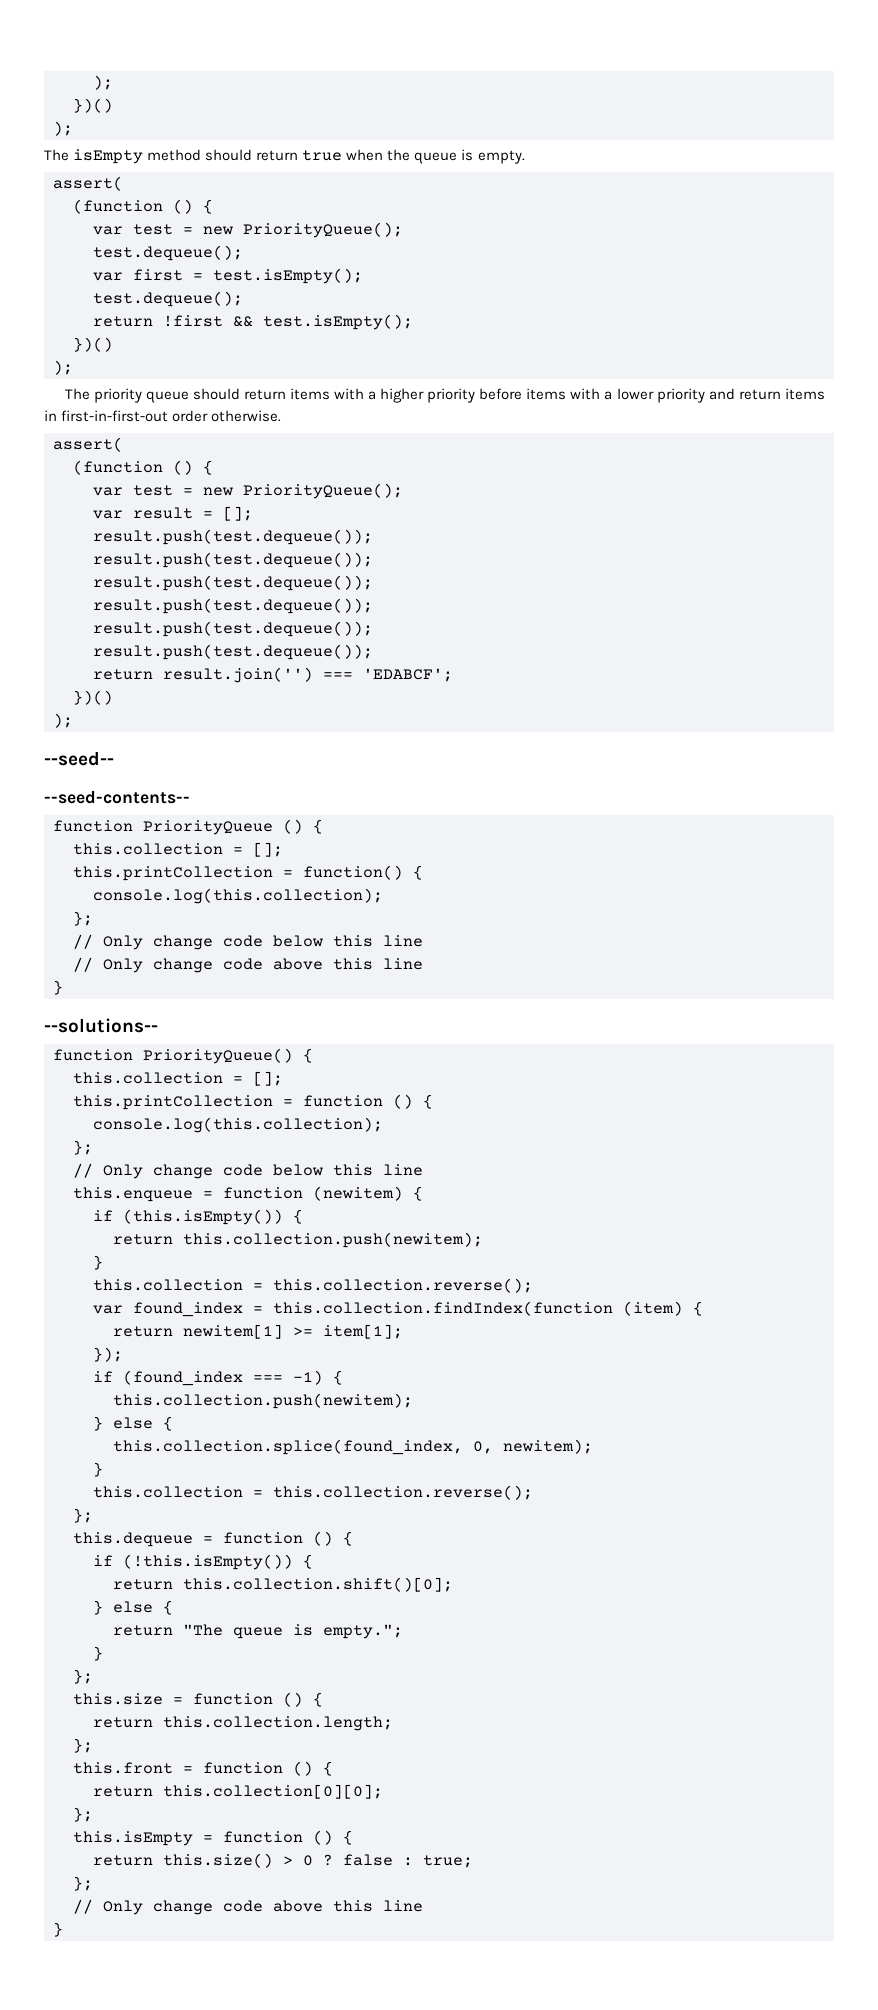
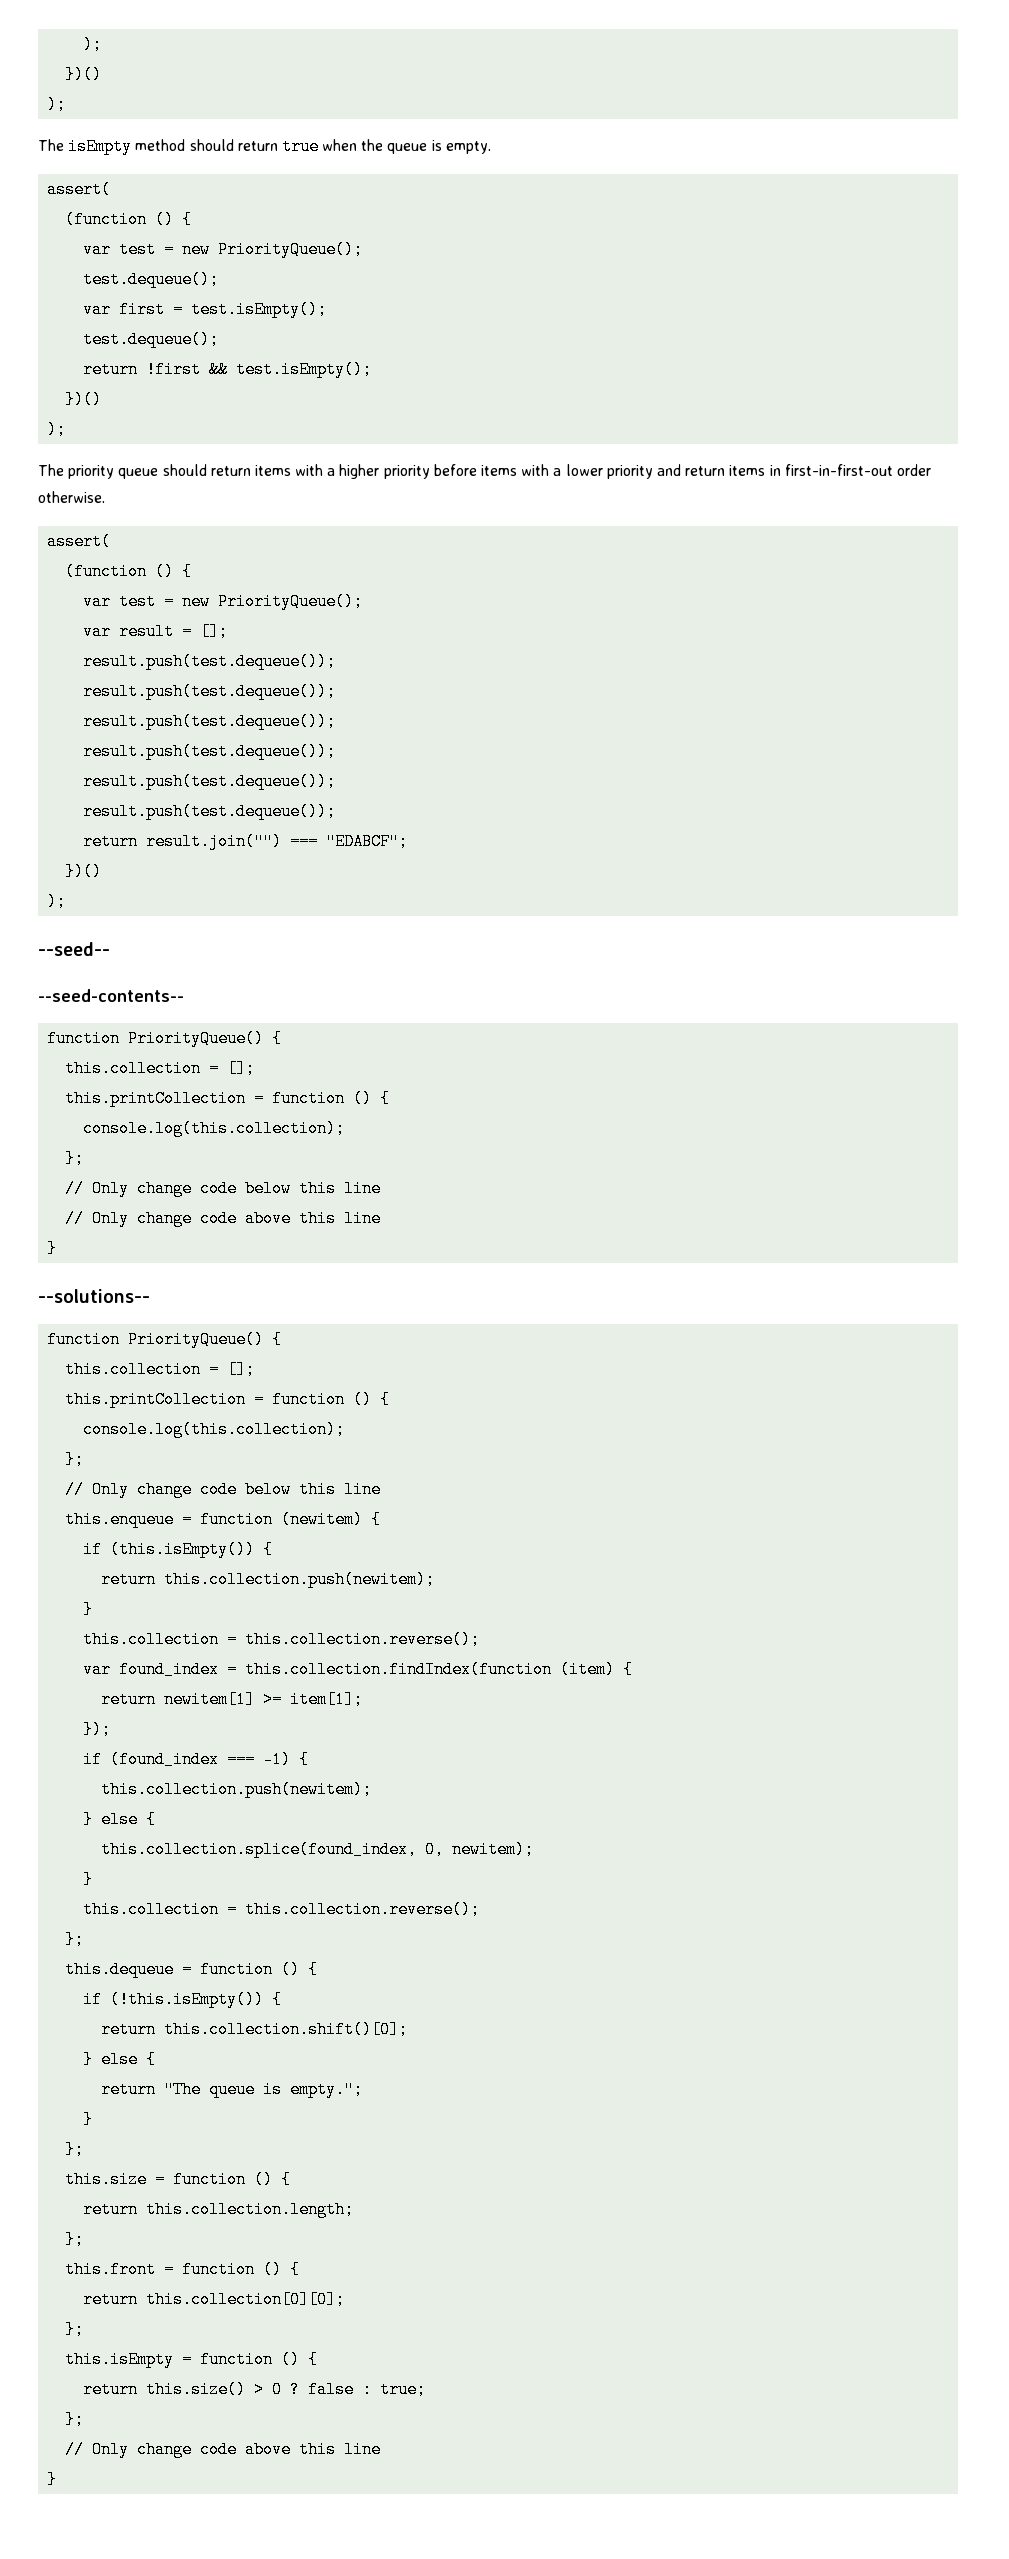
[163,667,453,683] result.join('') === 'EDABCF'; -> [146,833,409,850] result.join("") === "EDABCF";
[143,819,323,835] [73,842,283,857] [73,865,403,881] PriorityQueue () { // this.collection = []; // this.printCollection = function() -> [128,1030,283,1047] [65,1060,256,1077] [65,1090,373,1107] PriorityQueue() { // this.collection = []; // this.printCollection = function ()

